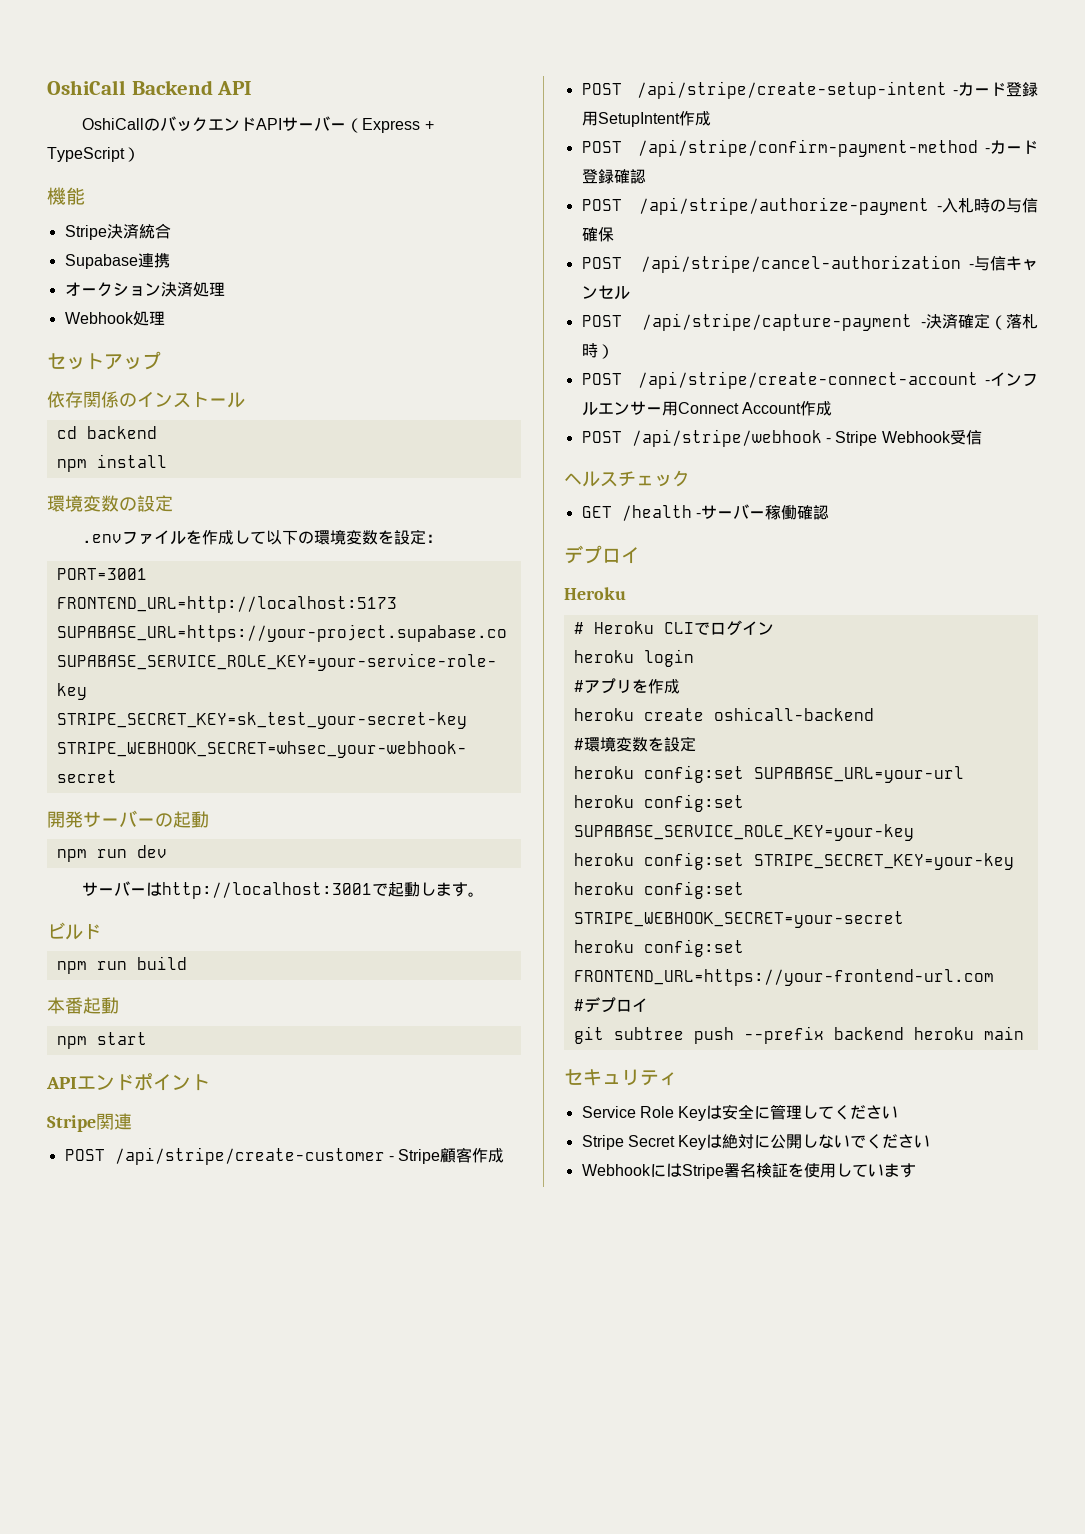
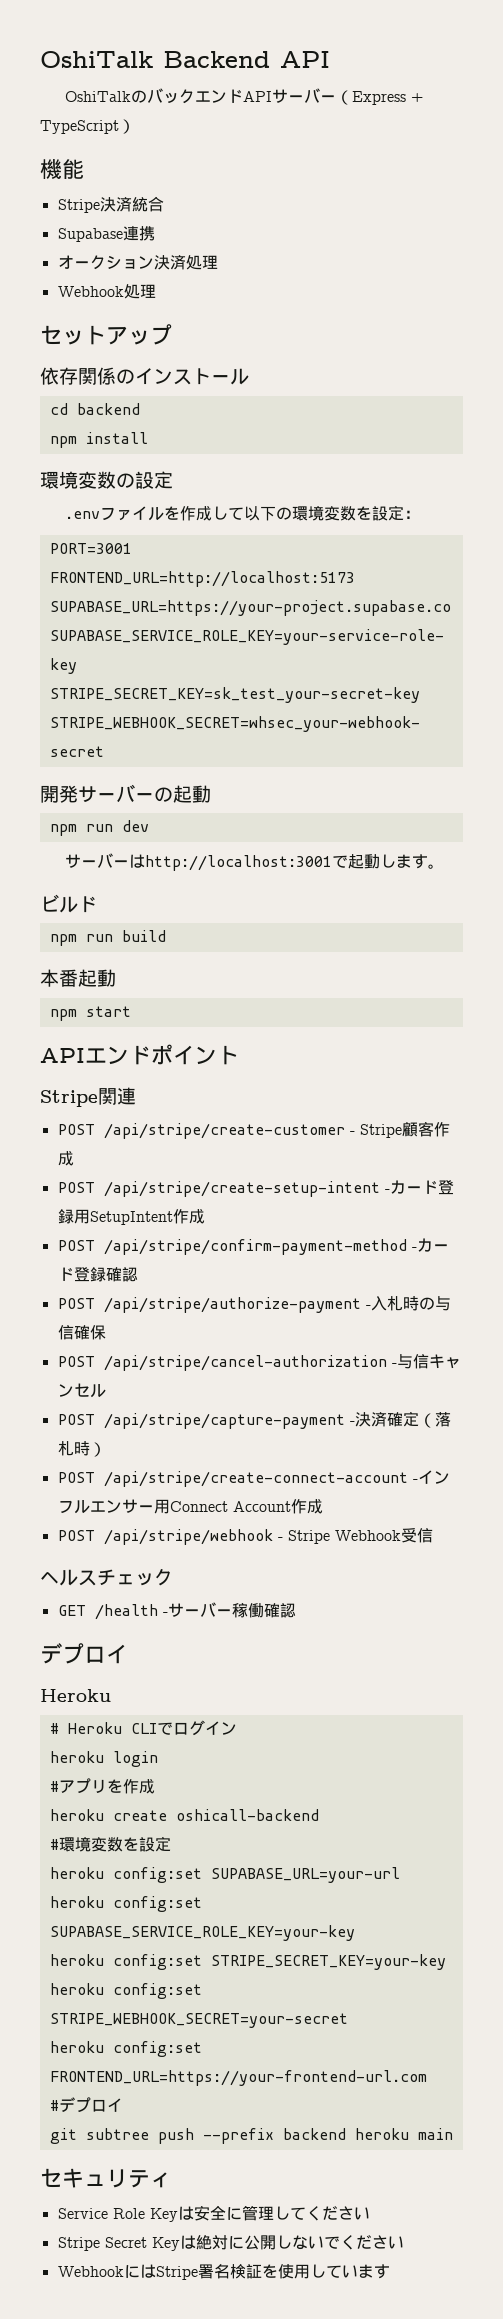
[47,80,126,95] OshiCall -> [40,51,153,68] OshiTalk
[82,118,145,130] OshiCall -> [64,91,131,102] OshiTalk

